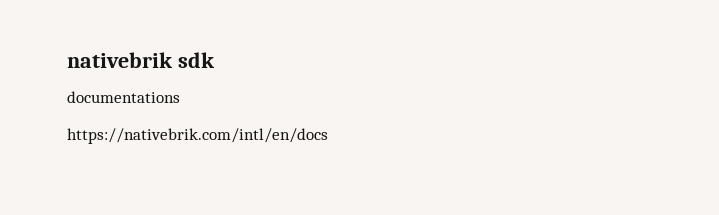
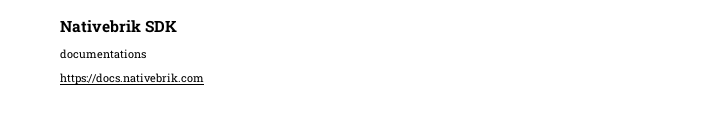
[67,52,215,68] nativebrik sdk -> [60,20,178,33] Nativebrik SDK
[67,128,328,144] https://nativebrik.com/intl/en/docs -> [60,73,204,85] https://docs.nativebrik.com

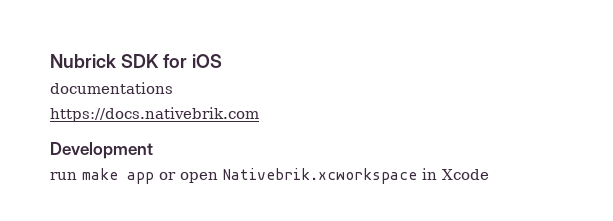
[60,20,141,33] Nativebrik -> [50,54,116,68] Nubrick
(178, 26) none -> [162,54,222,68] for iOS
(204, 79) none -> [50,142,153,159] [50,168,489,184] // Development // run make app or open Nativebrik.xcworkspace in Xcode

